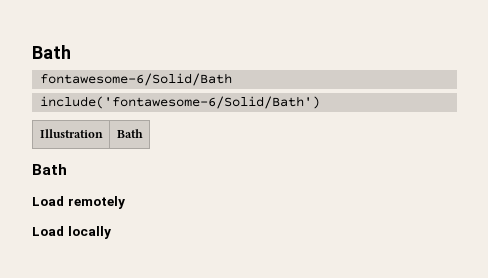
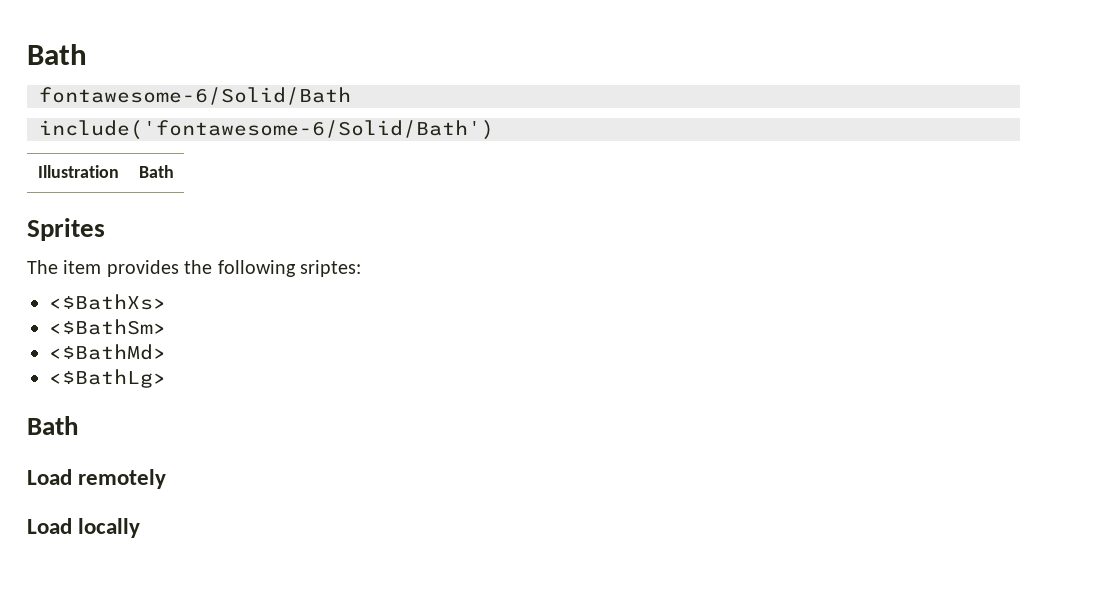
(143, 133) none -> [27,218,105,241] [27,260,361,277] [49,294,166,310] [49,319,166,335] [49,344,166,360] [49,369,166,388] // Sprites // The item provides the following sriptes: // <$BathXs> // <$BathSm> // <$BathMd> // <$BathLg>

